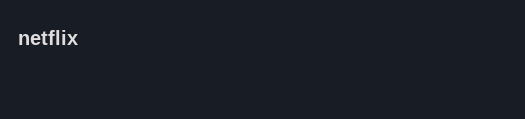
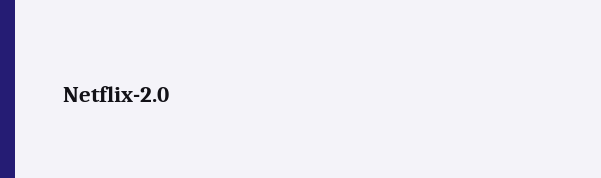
[18,30,78,45] netflix -> [63,86,169,102] Netflix-2.0

